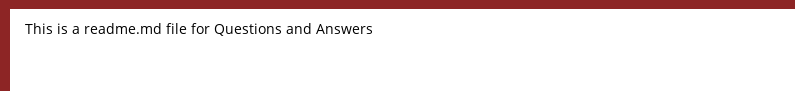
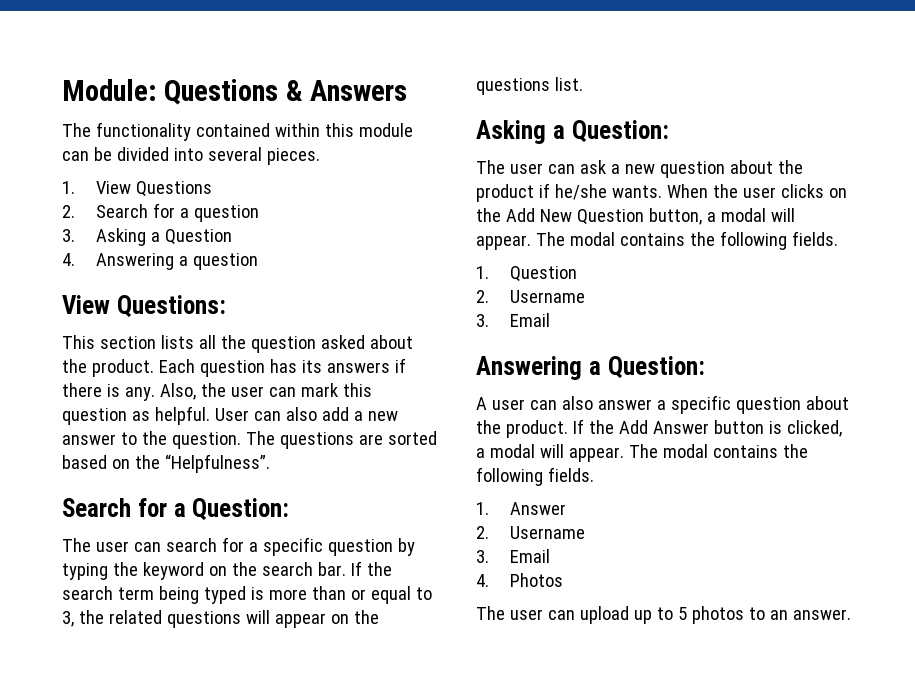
[25,23,373,36] This is a readme.md file for Questions and Answers -> [62,79,408,105] [62,122,413,141] [62,147,320,165] [62,181,213,197] [62,203,260,222] [62,228,233,246] [62,253,259,270] [62,295,226,318] [62,335,413,353] [62,358,406,377] [62,383,372,401] [62,406,398,425] [62,431,437,449] [62,454,270,473] [62,498,290,521] [62,537,415,556] [62,561,392,580] [62,586,432,604] [62,610,379,628] [476,77,583,95] [476,120,669,144] [476,160,803,178] [476,183,847,202] [476,208,795,225] [476,231,838,250] [476,266,578,282] [476,290,586,303] [476,313,551,327] [476,356,705,380] [476,395,849,414] [476,419,842,438] [476,444,808,462] [476,467,594,486] [476,502,567,515] [476,526,586,539] [476,549,551,563] [476,573,564,587] [476,606,851,624] Module: Questions & Answers // The functionality contained within this module can be divided into several pieces. // 1. View Questions // 2. Search for a question // 3. Asking a Question // 4. Answering a question // View Questions: // This section lists all the question asked about the product. Each question has its answers if there is any. Also, the user can mark this question as helpful. User can also add a new answer to the question. The questions are sorted based on the “Helpfulness”. // Search for a Question: // The user can search for a specific question by typing the keyword on the search bar. If the search term being typed is more than or equal to 3, the related questions will appear on the questions list. // Asking a Question: // The user can ask a new question about the product if he/she wants. When the user clicks on the Add New Question button, a modal will appear. The modal contains the following fields. // 1. Question // 2. Username // 3. Email // Answering a Question: // A user can also answer a specific question about the product. If the Add Answer button is clicked, a modal will appear. The modal contains the following fields. // 1. Answer // 2. Username // 3. Email // 4. Photos // The user can upload up to 5 photos to an answer.

